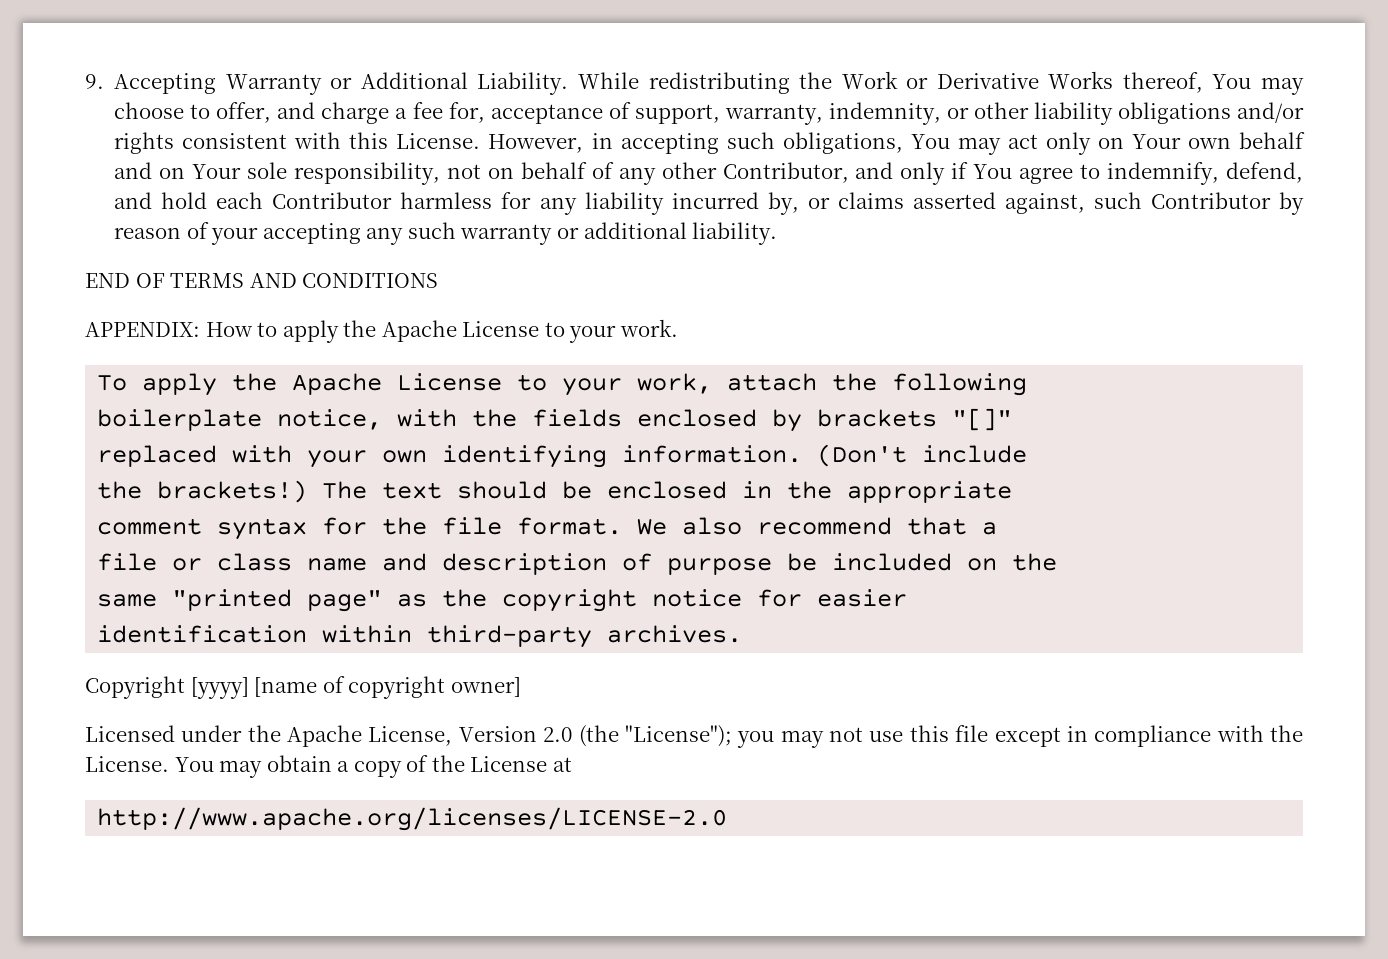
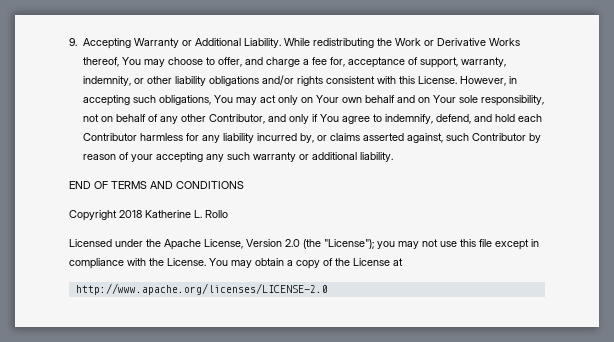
[85,319,678,343] [97,373,1028,396] [97,408,1013,432] [97,444,1028,468] [97,480,1013,503] [97,517,998,540] [97,553,1058,575] [97,589,908,612] [97,625,743,648] [85,676,521,699] APPENDIX: How to apply the Apache License to your work. // To apply the Apache License to your work, attach the following // boilerplate notice, with the fields enclosed by brackets "[]" // replaced with your own identifying information. (Don't include // the brackets!) The text should be enclosed in the appropriate // comment syntax for the file format. We also recommend that a // file or class name and description of purpose be included on the // same "printed page" as the copyright notice for easier // identification within third-party archives. // Copyright [yyyy] [name of copyright owner] -> [69,210,228,221] Copyright 2018 Katherine L. Rollo

